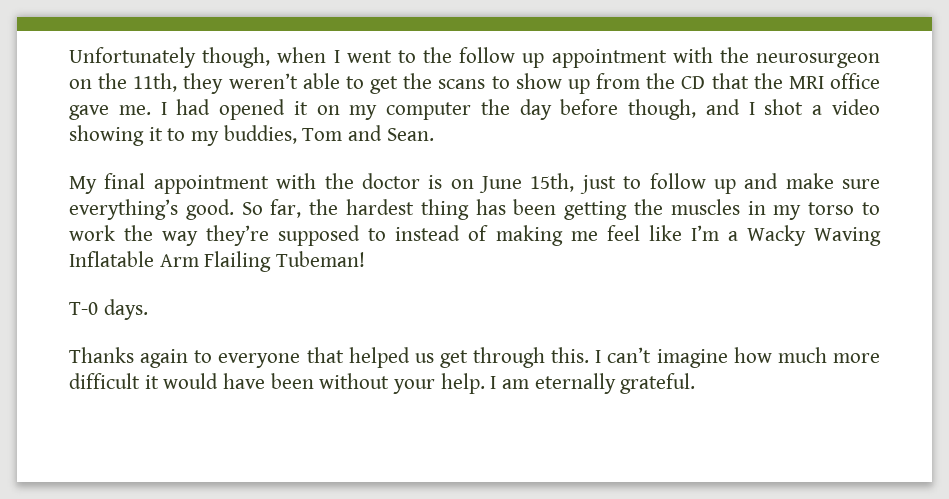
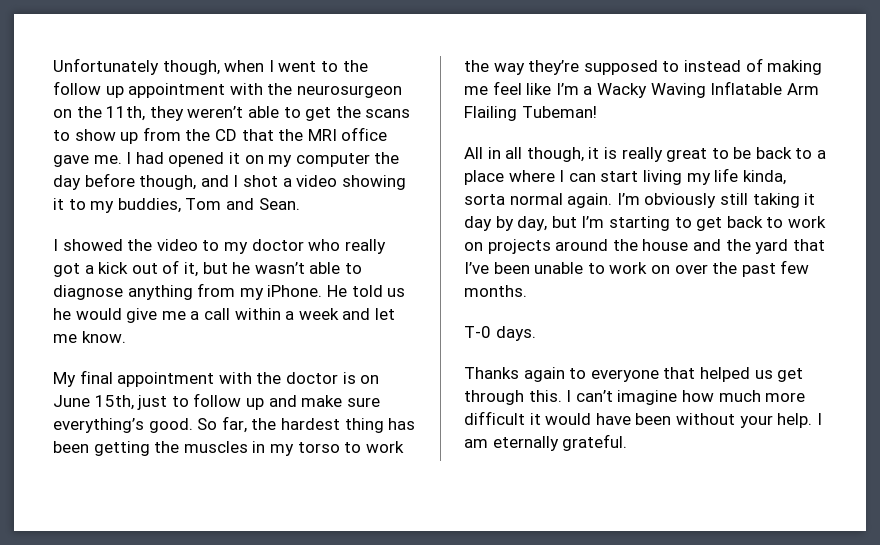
(434, 134) none -> [53,239,386,254] [53,260,362,277] [53,283,406,300] [53,308,395,323] [53,331,126,343] // I showed the video to my doctor who really got a kick out of it, but he wasn’t able to diagnose anything from my iPhone. He told us he would give me a call within a week and let me know.
(366, 259) none -> [464,147,827,162] [464,168,786,185] [464,193,816,208] [464,216,826,231] [464,239,825,254] [464,260,810,277] [464,285,527,297] // All in all though, it is really great to be back to a place where I can start living my life kinda, sorta normal again. I’m obviously still taking it day by day, but I’m starting to get back to work on projects around the house and the yard that I’ve been unable to work on over the past few months.

